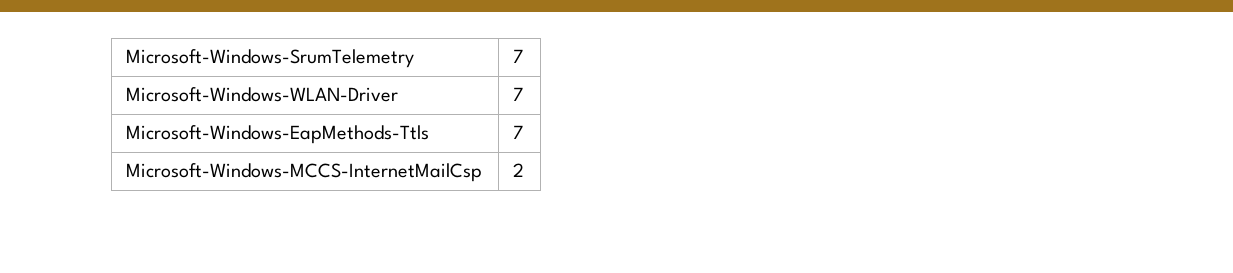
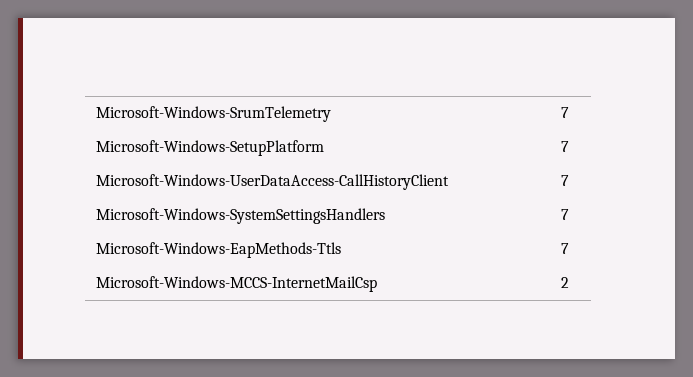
[126,87,399,102] Microsoft-Windows-WLAN-Driver -> [96,140,325,156] [561,141,570,152] [96,174,450,190] [561,175,570,186] [96,208,386,224] Microsoft-Windows-SetupPlatform | 7 // Microsoft-Windows-UserDataAccess-CallHistoryClient | 7 // Microsoft-Windows-SystemSettingsHandlers

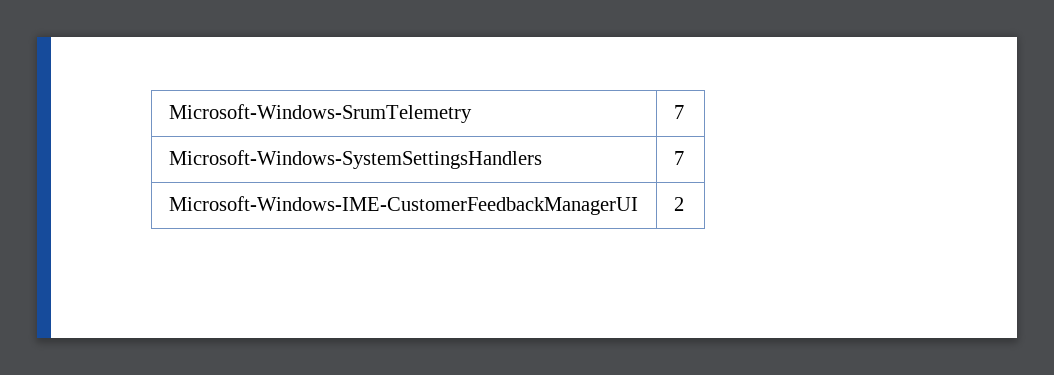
[96,140,325,156] [561,141,570,152] [96,174,450,190] [561,175,570,186] // Microsoft-Windows-SetupPlatform | 7 // Microsoft-Windows-UserDataAccess-CallHistoryClient | 7 -> (684, 112) none
[96,242,342,258] [561,243,570,254] [96,276,378,292] Microsoft-Windows-EapMethods-Ttls | 7 // Microsoft-Windows-MCCS-InternetMailCsp -> [168,196,638,215] Microsoft-Windows-IME-CustomerFeedbackManagerUI

